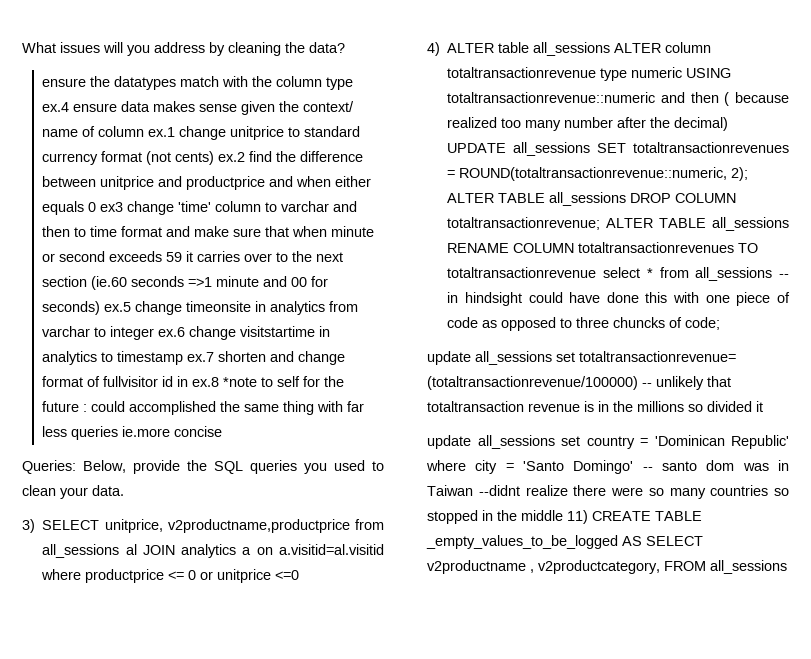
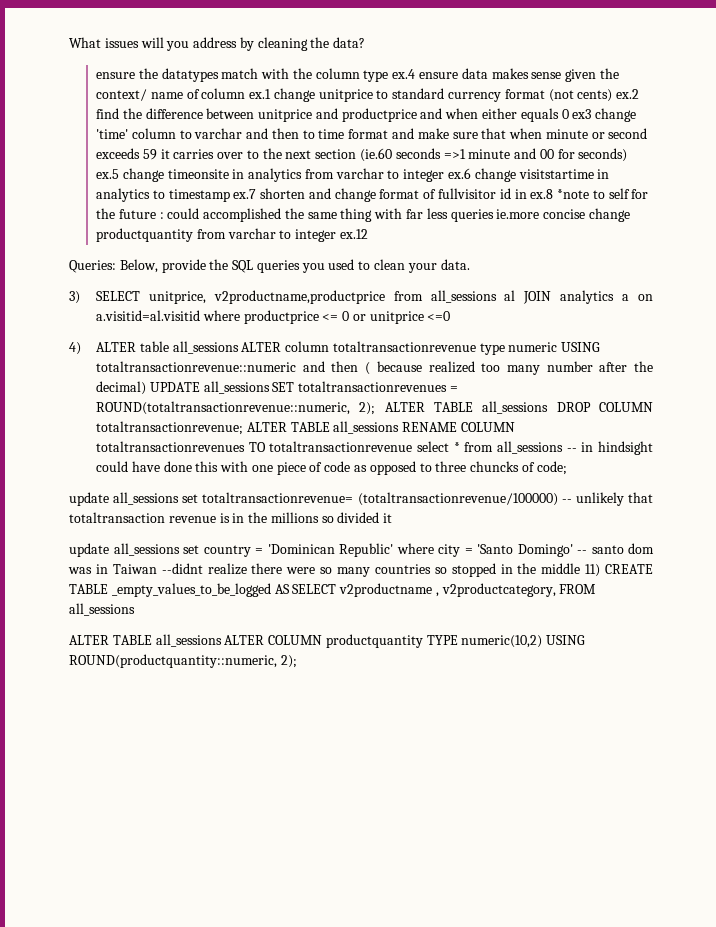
(223, 431) none -> [588,208,630,222] [95,228,368,242] change productquantity from varchar to integer ex.12
(787, 567) none -> [69,634,586,648] [69,654,297,668] // ALTER TABLE all_sessions ALTER COLUMN productquantity TYPE numeric(10,2) USING ROUND(productquantity::numeric, 2);

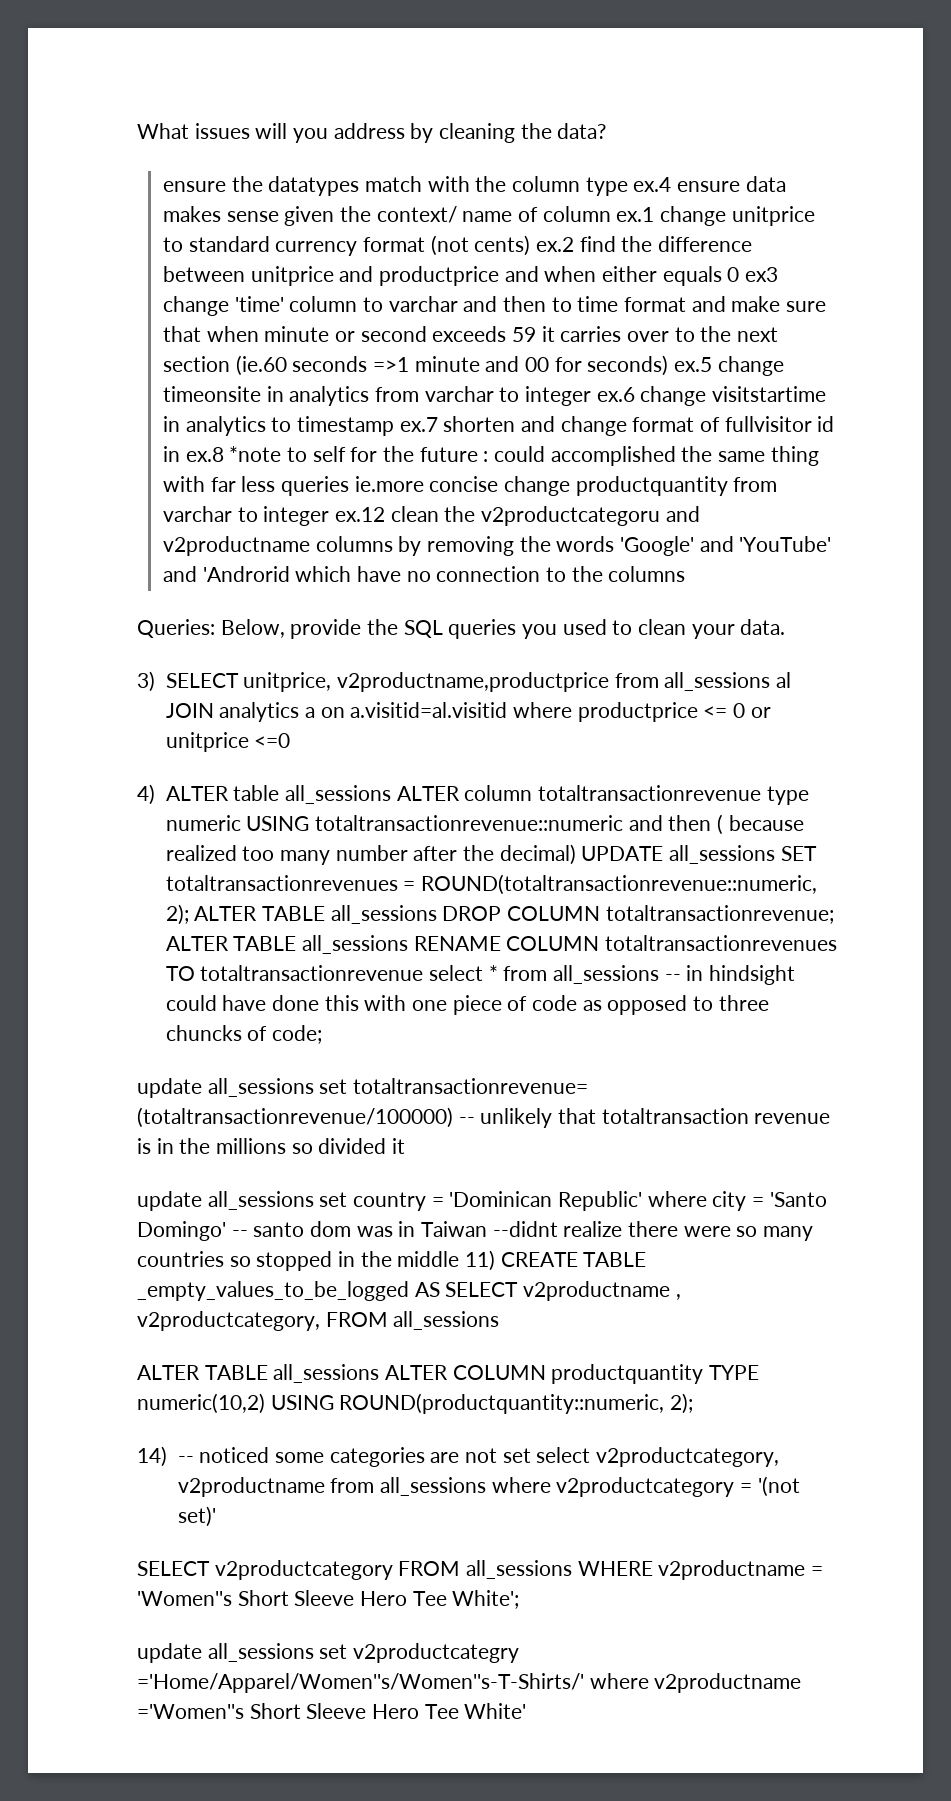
(368, 234) none -> [390,506,700,526] [163,536,832,556] [163,566,686,582] clean the v2productcategoru and v2productname columns by removing the words 'Google' and 'YouTube' and 'Androrid which have no connection to the columns
(297, 661) none -> [137,1446,779,1467] [177,1476,800,1497] [177,1506,216,1527] [137,1560,824,1580] [137,1590,520,1609] [137,1643,520,1663] [137,1673,802,1693] [137,1703,527,1719] // 14) -- noticed some categories are not set select v2productcategory, v2productname from all_sessions where v2productcategory = '(not set)' // SELECT v2productcategory FROM all_sessions WHERE v2productname = 'Women''s Short Sleeve Hero Tee White'; // update all_sessions set v2productcategry ='Home/Apparel/Women''s/Women''s-T-Shirts/' where v2productname ='Women''s Short Sleeve Hero Tee White'

